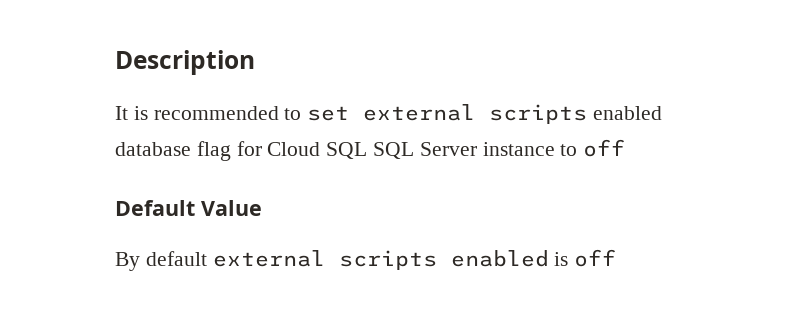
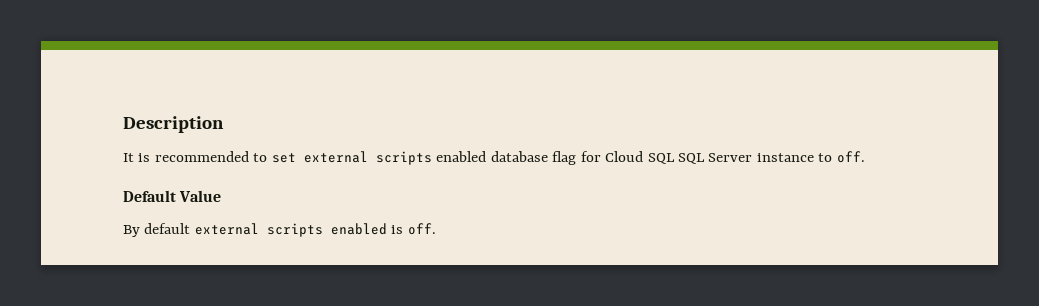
[583,139,626,157] off -> [836,151,865,163] off.
[574,249,617,267] off -> [407,223,436,235] off.

